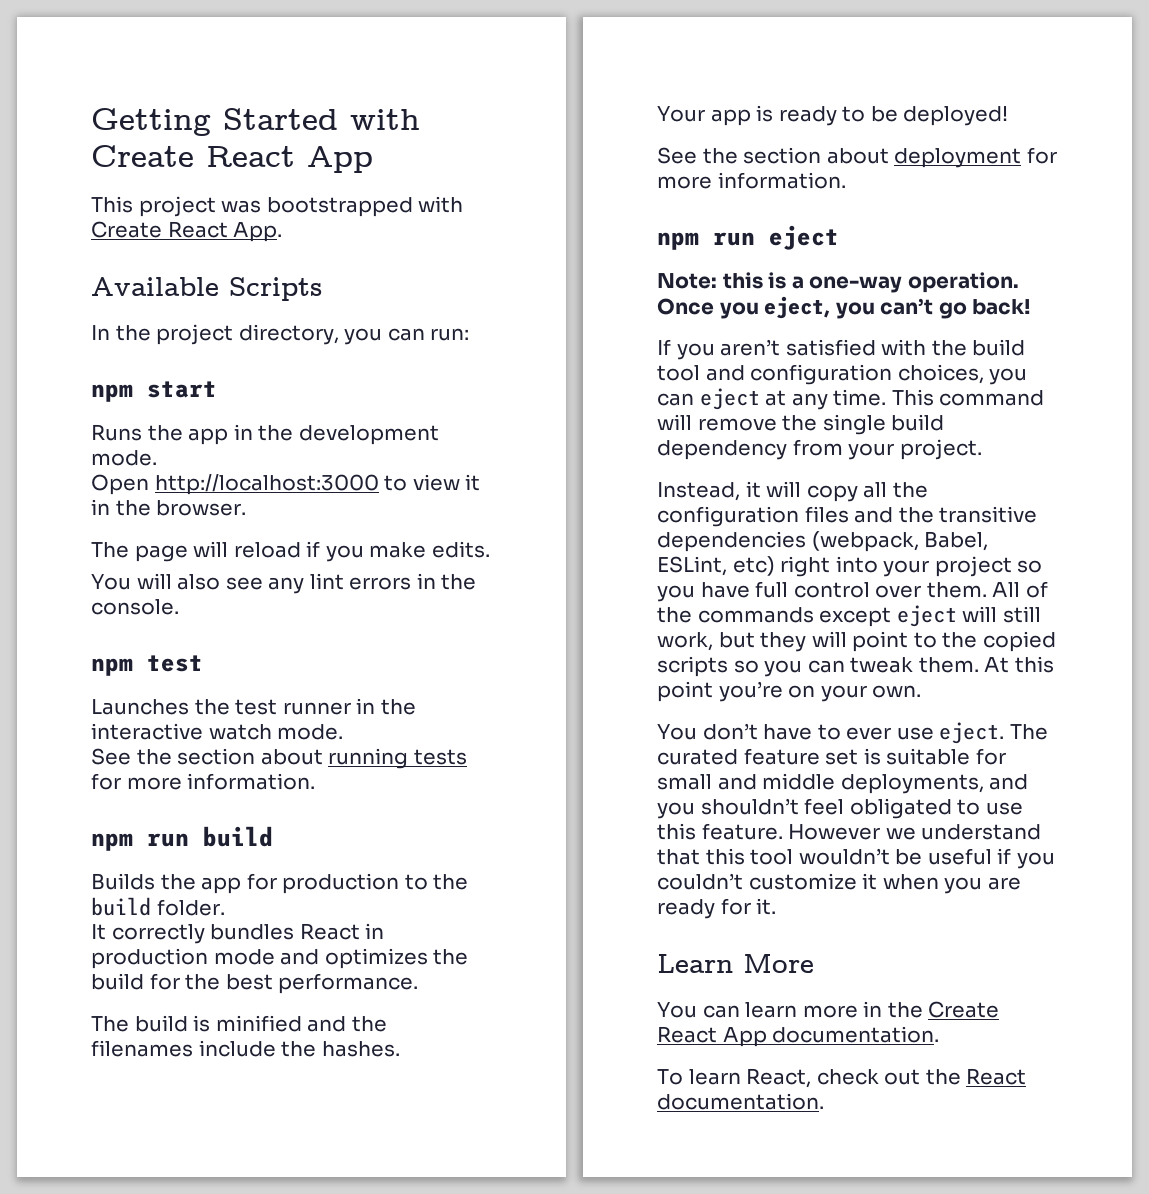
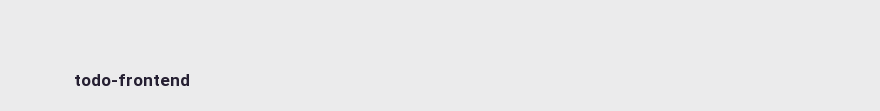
[91,108,420,136] [91,145,373,173] [91,196,464,217] [91,221,283,242] [91,277,322,301] [91,324,470,345] [91,381,217,402] [91,424,439,445] [91,450,157,466] [91,474,481,495] [91,499,247,516] [91,541,490,562] [91,573,477,594] [91,599,179,615] [91,655,203,676] [91,698,416,715] [91,723,344,740] [91,748,467,769] [91,773,316,790] [91,826,273,851] [91,873,469,894] [91,897,225,916] [91,923,385,944] [91,948,469,969] [91,973,419,994] [91,1015,387,1032] [91,1040,400,1057] [657,105,1009,126] [657,147,1057,168] [657,172,846,189] [657,225,839,250] [657,272,1019,293] [657,296,1032,319] [657,339,1026,360] [657,364,1028,385] [657,388,1045,410] [657,414,945,435] [657,439,982,460] [657,481,928,502] [657,506,1038,527] [657,531,989,552] [657,556,1043,577] [657,581,1048,602] [657,605,1041,627] [657,631,1056,652] [657,656,1054,677] [657,681,922,702] [657,722,1048,744] [657,748,1006,765] [657,773,1029,794] [657,798,1023,819] [657,823,1042,840] [657,848,1055,869] [657,873,1021,894] [657,898,777,919] [657,954,814,973] [657,1001,1000,1018] [657,1026,940,1047] [657,1068,1027,1088] [657,1093,824,1110] Getting Started with Create React App // This project was bootstrapped with Create React App. // Available Scripts // In the project directory, you can run: // npm start // Runs the app in the development mode. // Open http://localhost:3000 to view it in the browser. // The page will reload if you make edits. // You will also see any lint errors in the console. // npm test // Launches the test runner in the interactive watch mode. // See the section about running tests for more information. // npm run build // Builds the app for production to the build folder. // It correctly bundles React in production mode and optimizes the build for the best performance. // The build is minified and the filenames include the hashes. // Your app is ready to be deployed! // See the section about deployment for more information. // npm run eject // Note: this is a one-way operation. Once you eject, you can’t go back! // If you aren’t satisfied with the build tool and configuration choices, you can eject at any time. This command will remove the single build dependency from your project. // Instead, it will copy all the configuration files and the transitive dependencies (webpack, Babel, ESLint, etc) right into your project so you have full control over them. All of the commands except eject will still work, but they will point to the copied scripts so you can tweak them. At this point you’re on your own. // You don’t have to ever use eject. The curated feature set is suitable for small and middle deployments, and you shouldn’t feel obligated to use this feature. However we understand that this tool wouldn’t be useful if you couldn’t customize it when you are ready for it. // Learn More // You can learn more in the Create React App documentation. // To learn React, check out the React documentation. -> [74,74,190,86] todo-frontend

